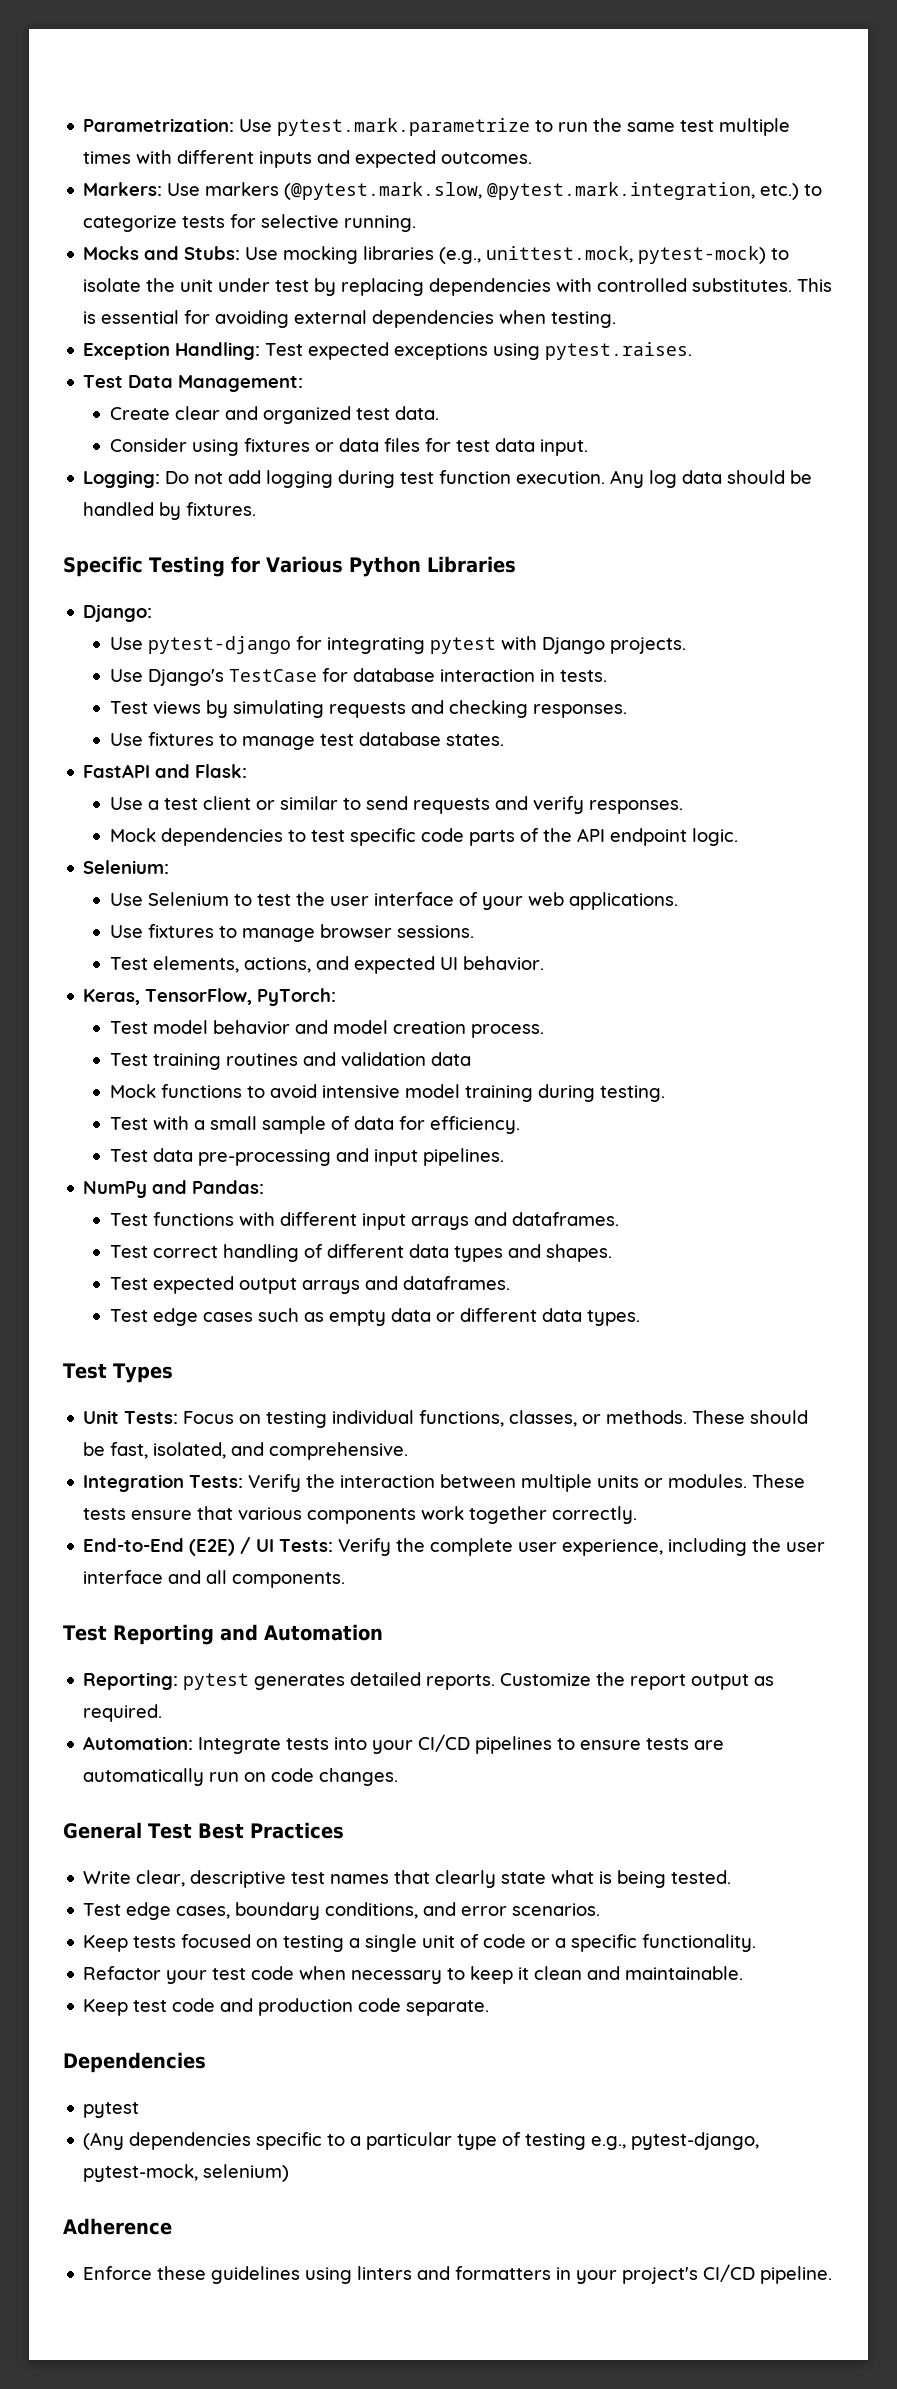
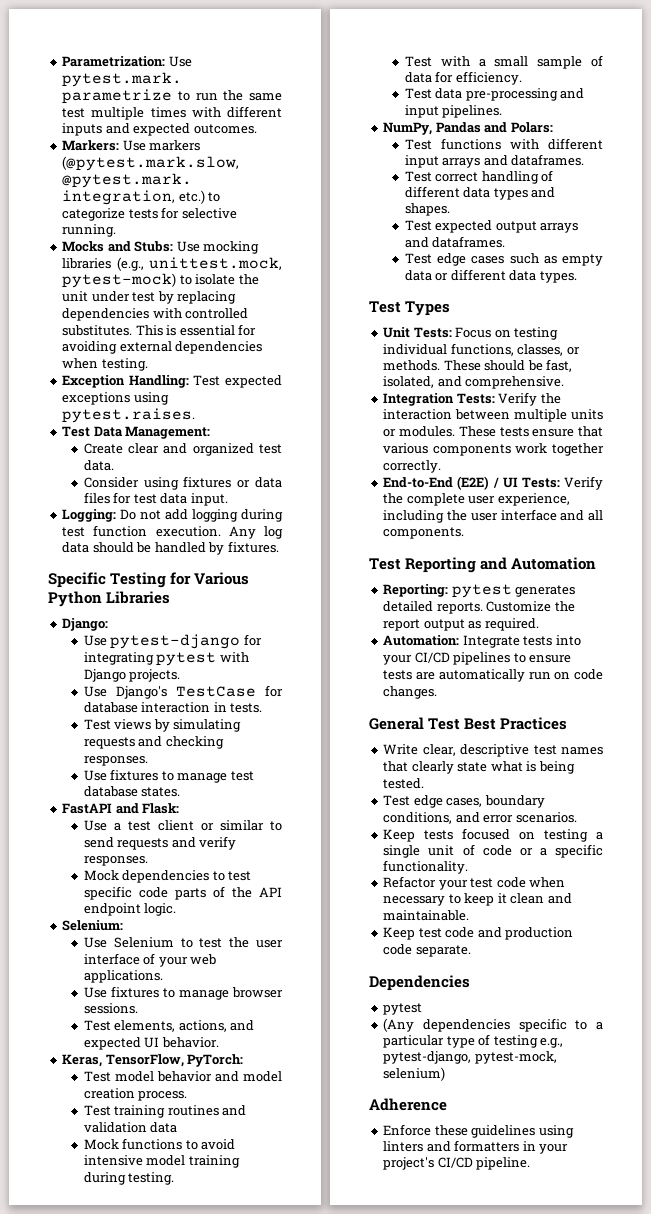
[83,1180,265,1198] NumPy and Pandas: -> [383,122,553,135] NumPy, Pandas and Polars:

